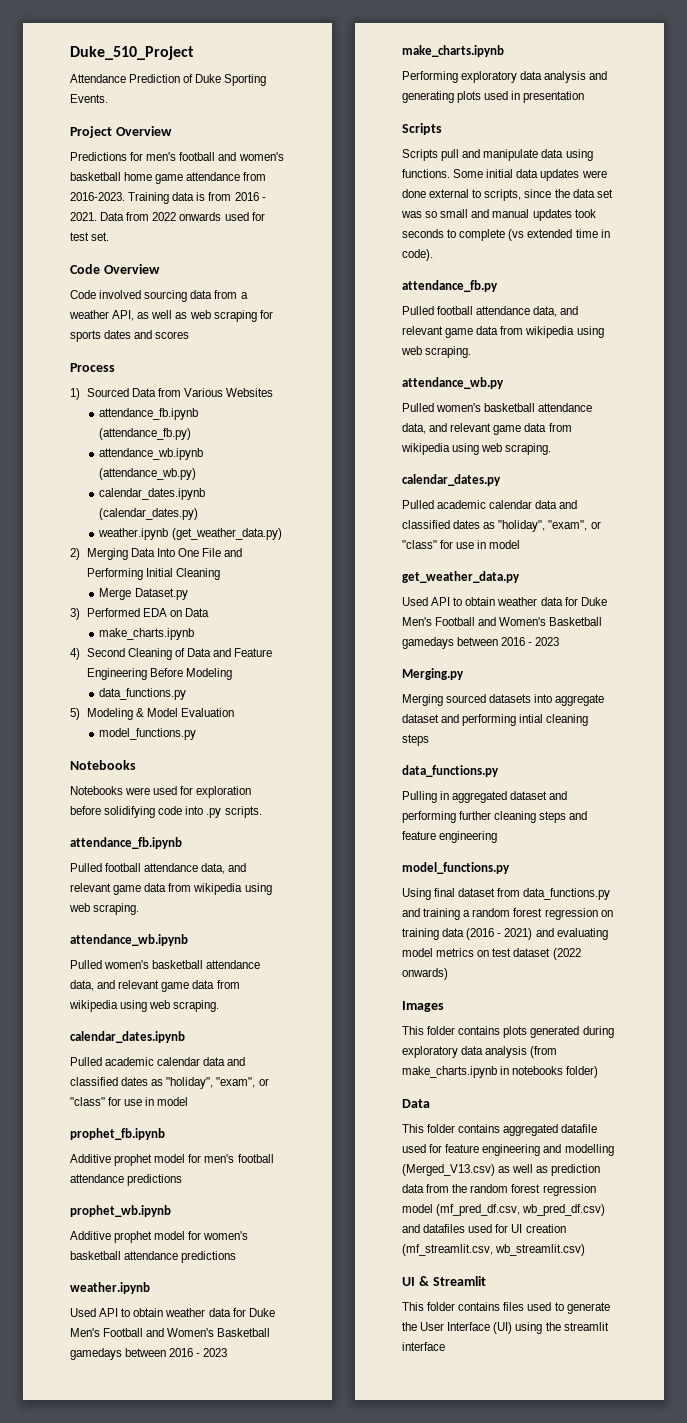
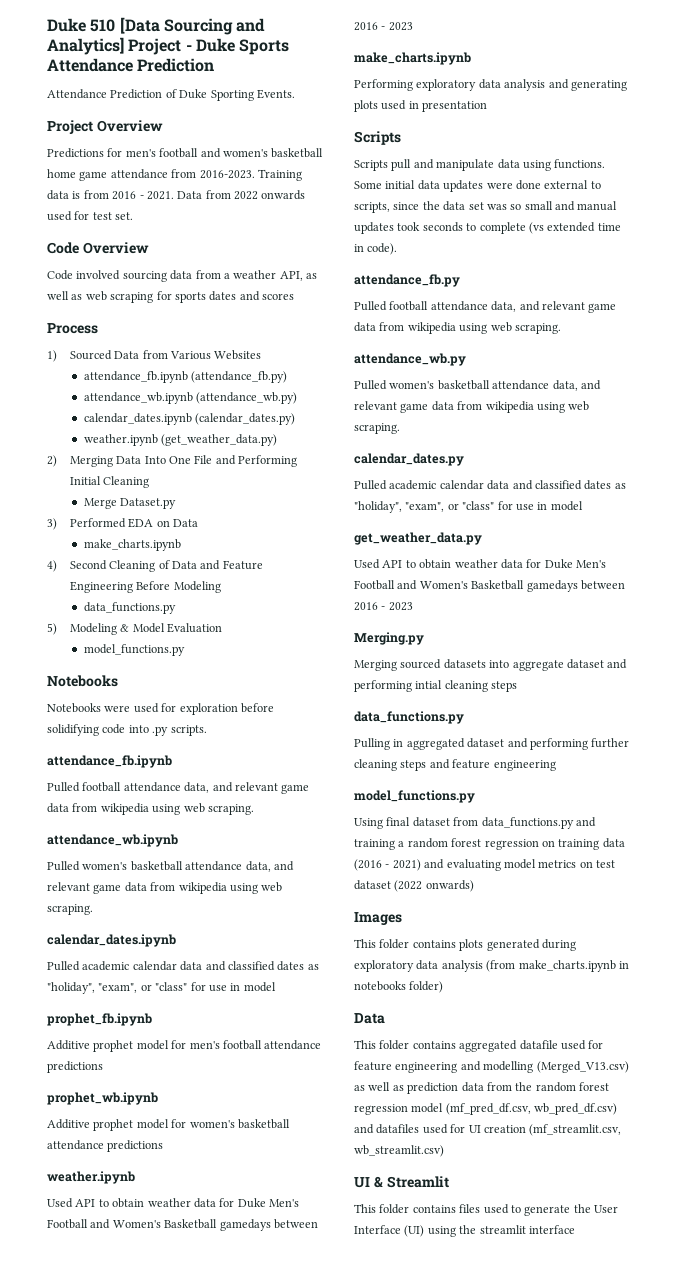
[70,46,194,60] Duke_510_Project -> [47,17,266,35] [47,37,290,55] [47,58,215,72] Duke 510 [Data Sourcing and Analytics] Project - Duke Sports Attendance Prediction

